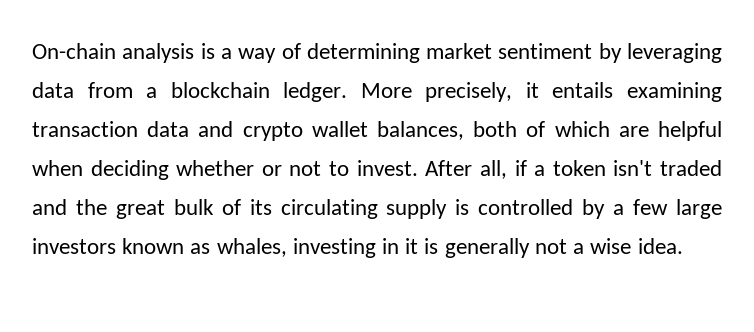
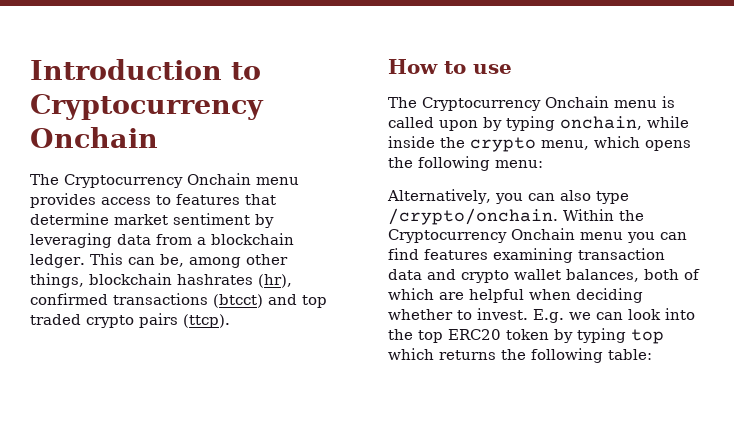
[32,43,420,63] On-chain analysis is a way of determining -> [30,59,261,80] [30,94,264,120] [30,127,158,148] [30,173,299,188] [30,193,276,208] [30,213,109,225] Introduction to Cryptocurrency Onchain // The Cryptocurrency Onchain menu provides access to features that determine
[360,82,614,102] More precisely, it entails -> [89,253,288,268] [30,273,292,288] [30,293,327,308] [30,313,230,328] [388,59,512,74] [388,96,675,111] [388,116,689,131] [388,136,691,152] [388,156,543,171] [387,189,629,204] [388,208,644,225] [388,228,687,243] [388,248,488,260] This can be, among other things, blockchain hashrates (hr), confirmed transactions (btcct) and top traded crypto pairs (ttcp). // How to use // The Cryptocurrency Onchain menu is called upon by typing onchain, while inside the crypto menu, which opens the following menu: // Alternatively, you can also type /crypto/onchain. Within the Cryptocurrency Onchain menu you can find features
[261,160,723,179] [32,199,722,219] [32,238,683,258] or not to invest. After all, if a token isn't traded and the great bulk of its circulating supply is controlled by a few large investors known as whales, investing in it is generally not a wise idea. -> [457,308,695,323] [388,328,664,344] [388,348,652,363] to invest. E.g. we can look into the top ERC20 token by typing top which returns the following table:

